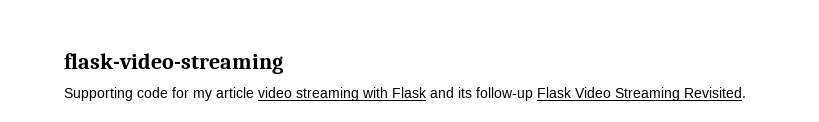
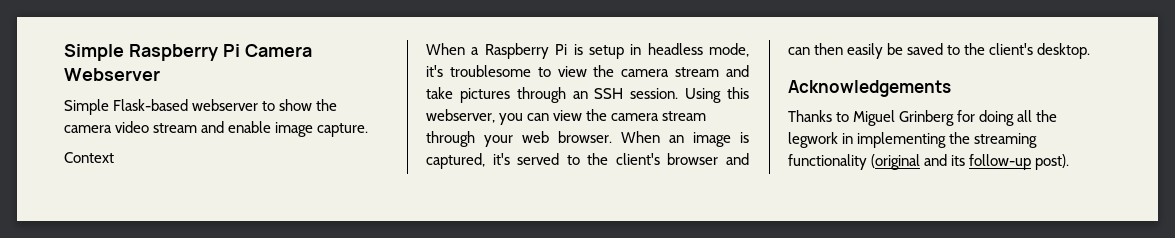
[64,53,283,74] [64,87,746,101] flask-video-streaming // Supporting code for my article video streaming with Flask and its follow-up Flask Video Streaming Revisited. -> [64,44,312,61] [64,68,160,81] [64,99,338,115] [64,121,369,137] [64,152,114,163] [426,43,749,59] [426,65,749,77] [426,87,749,103] [426,109,707,125] [426,131,749,147] [426,153,749,169] [788,43,1091,59] [788,80,951,97] [788,110,1058,126] [788,132,1038,148] [788,154,1070,170] Simple Raspberry Pi Camera Webserver // Simple Flask-based webserver to show the camera video stream and enable image capture. // Context // When a Raspberry Pi is setup in headless mode, it's troublesome to view the camera stream and take pictures through an SSH session. Using this webserver, you can view the camera stream through your web browser. When an image is captured, it's served to the client's browser and can then easily be saved to the client's desktop. // Acknowledgements // Thanks to Miguel Grinberg for doing all the legwork in implementing the streaming functionality (original and its follow-up post).

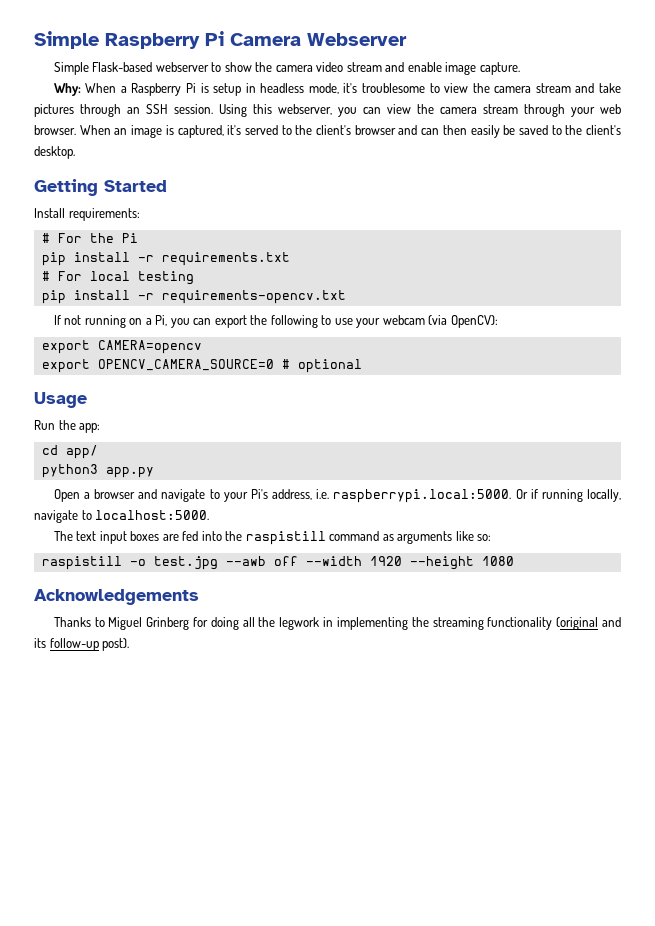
[64,152,114,163] Context // -> [53,83,81,96] Why:
(1091, 51) none -> [34,179,167,196] [34,208,140,221] [41,233,138,243] [41,252,290,266] [41,271,194,285] [41,290,346,304] [53,315,498,328] [41,340,202,354] [41,359,362,373] [34,392,87,408] [34,420,101,433] [41,445,98,459] [41,464,154,478] [53,489,621,503] [34,510,210,523] [53,531,492,545] [41,556,514,570] // Getting Started // Install requirements: // # For the Pi // pip install -r requirements.txt // # For local testing // pip install -r requirements-opencv.txt // If not running on a Pi, you can export the following to use your webcam (via OpenCV): // export CAMERA=opencv // export OPENCV_CAMERA_SOURCE=0 # optional // Usage // Run the app: // cd app/ // python3 app.py // Open a browser and navigate to your Pi's address, i.e. raspberrypi.local:5000. Or if running locally, navigate to localhost:5000. // The text input boxes are fed into the raspistill command as arguments like so: // raspistill -o test.jpg --awb off --width 1920 --height 1080

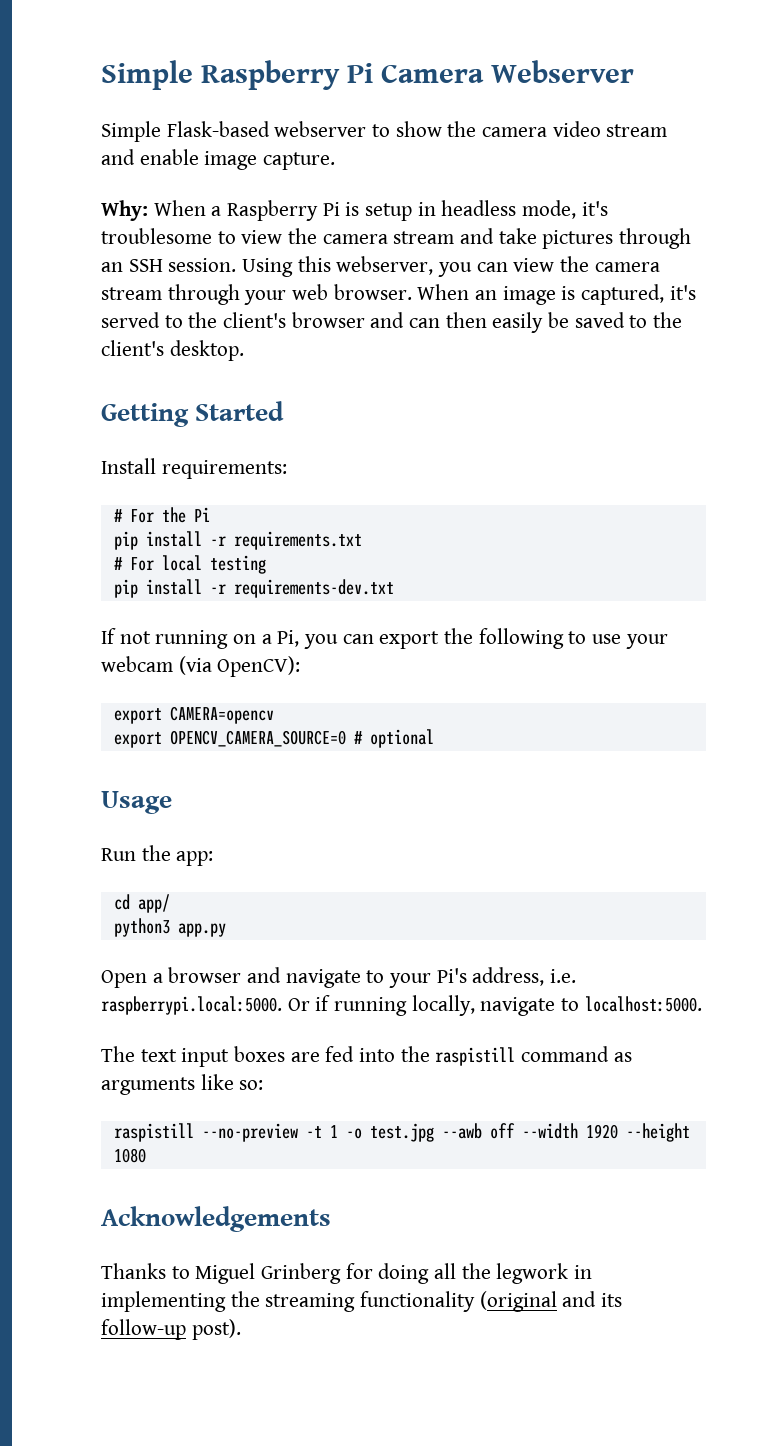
[161,290,346,304] requirements-opencv.txt -> [233,579,394,598] requirements-dev.txt
(122, 563) none -> [201,1123,338,1142] --no-preview -t 1

